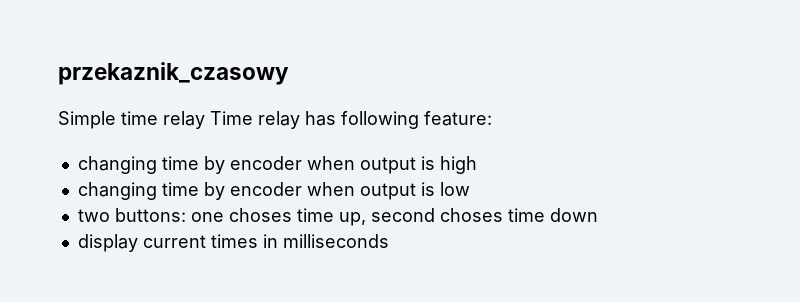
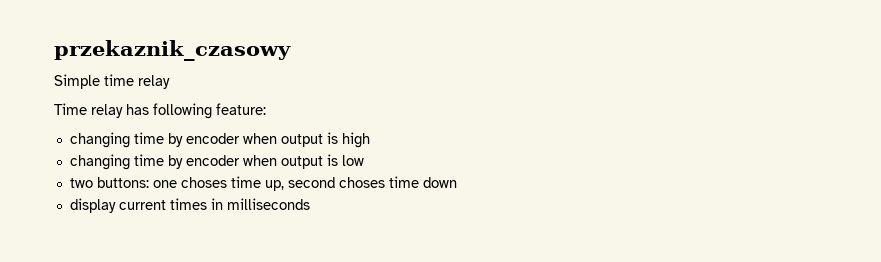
(205, 120) none -> (170, 82) //

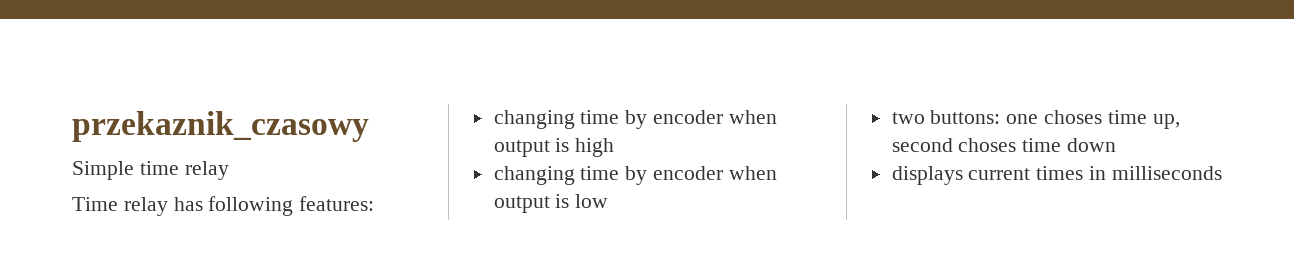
[216,103,266,115] feature: -> [299,196,375,211] features:
[69,198,116,213] display -> [891,166,963,185] displays

